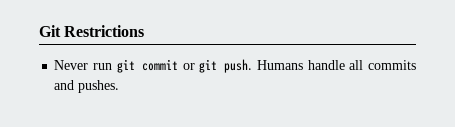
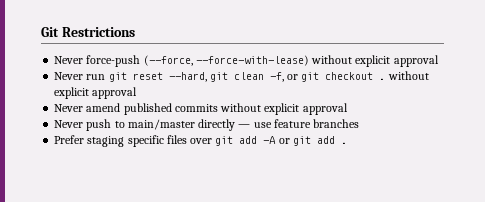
[93,59,416,73] [54,80,120,93] run git commit or git push. Humans handle all commits and pushes. -> [86,55,439,67] [54,71,429,82] [54,87,138,99] [54,103,348,115] [54,119,360,131] [54,135,347,147] force-push (--force, --force-with-lease) without explicit approval // Never run git reset --hard, git clean -f, or git checkout . without explicit approval // Never amend published commits without explicit approval // Never push to main/master directly — use feature branches // Prefer staging specific files over git add -A or git add .

